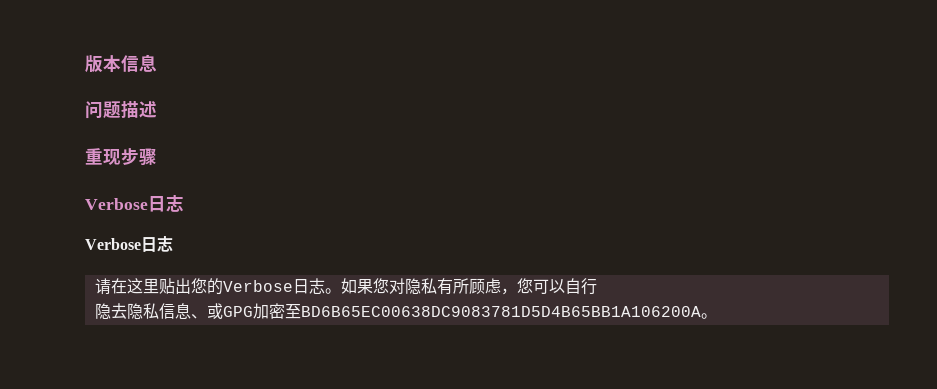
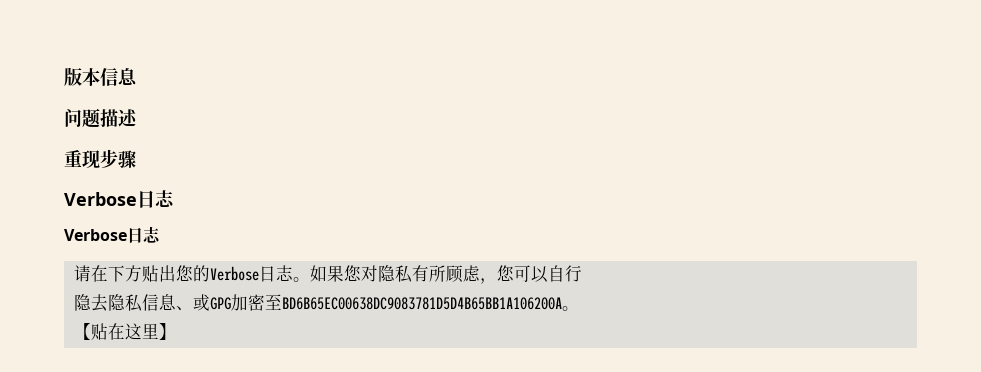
[126,278,159,294] 这里 -> [107,265,142,282] 下方
(717, 316) none -> [73,323,176,340] // 【贴在这里】

